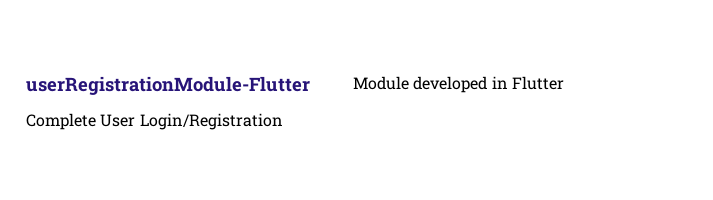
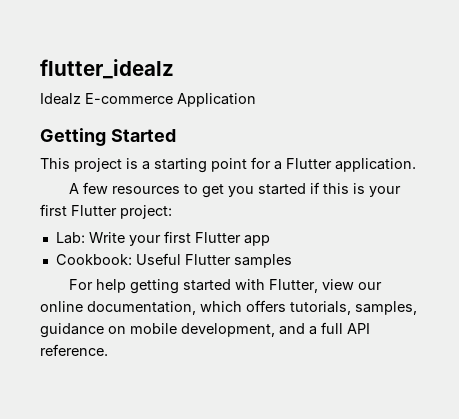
[26,76,310,95] [26,113,283,130] [353,76,564,93] userRegistrationModule-Flutter // Complete User Login/Registration Module developed in Flutter -> [40,59,174,79] [40,93,256,107] [40,128,176,146] [40,157,416,173] [68,182,401,198] [40,204,172,219] [55,231,270,246] [55,253,292,268] [68,279,382,294] [40,300,417,315] [40,322,370,338] [40,344,108,356] flutter_idealz // Idealz E-commerce Application // Getting Started // This project is a starting point for a Flutter application. // A few resources to get you started if this is your first Flutter project: // Lab: Write your first Flutter app // Cookbook: Useful Flutter samples // For help getting started with Flutter, view our online documentation, which offers tutorials, samples, guidance on mobile development, and a full API reference.

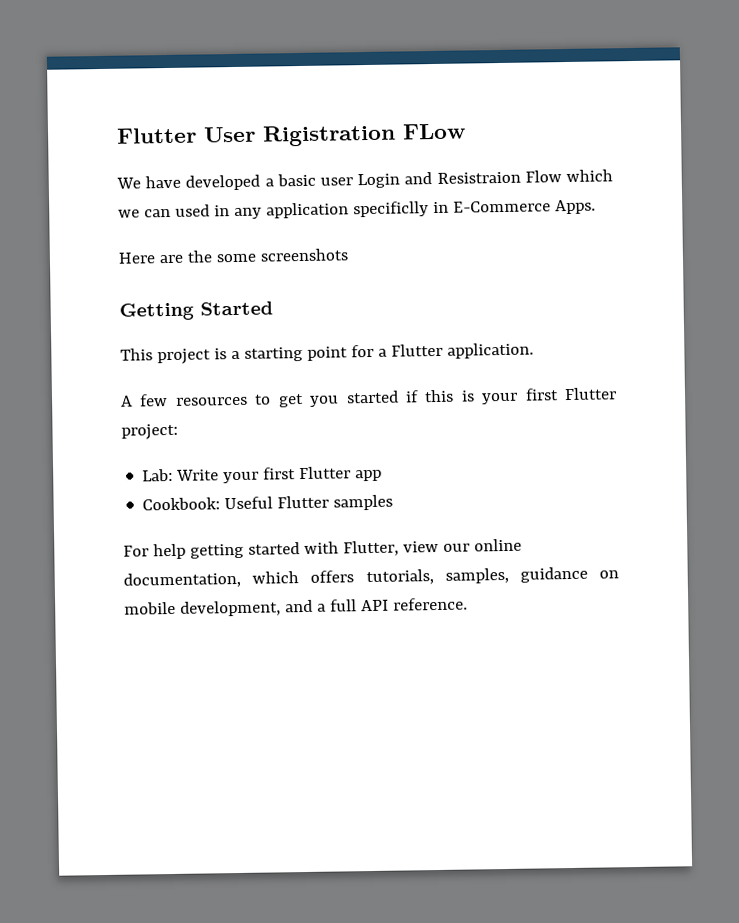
[40,59,174,79] [40,93,256,107] flutter_idealz // Idealz E-commerce Application -> [116,123,466,147] [116,169,613,191] [118,199,596,220] [118,248,348,264] Flutter User Rigistration FLow // We have developed a basic user Login and Resistraion Flow which we can used in any application specificlly in E-Commerce Apps. // Here are the some screenshots

